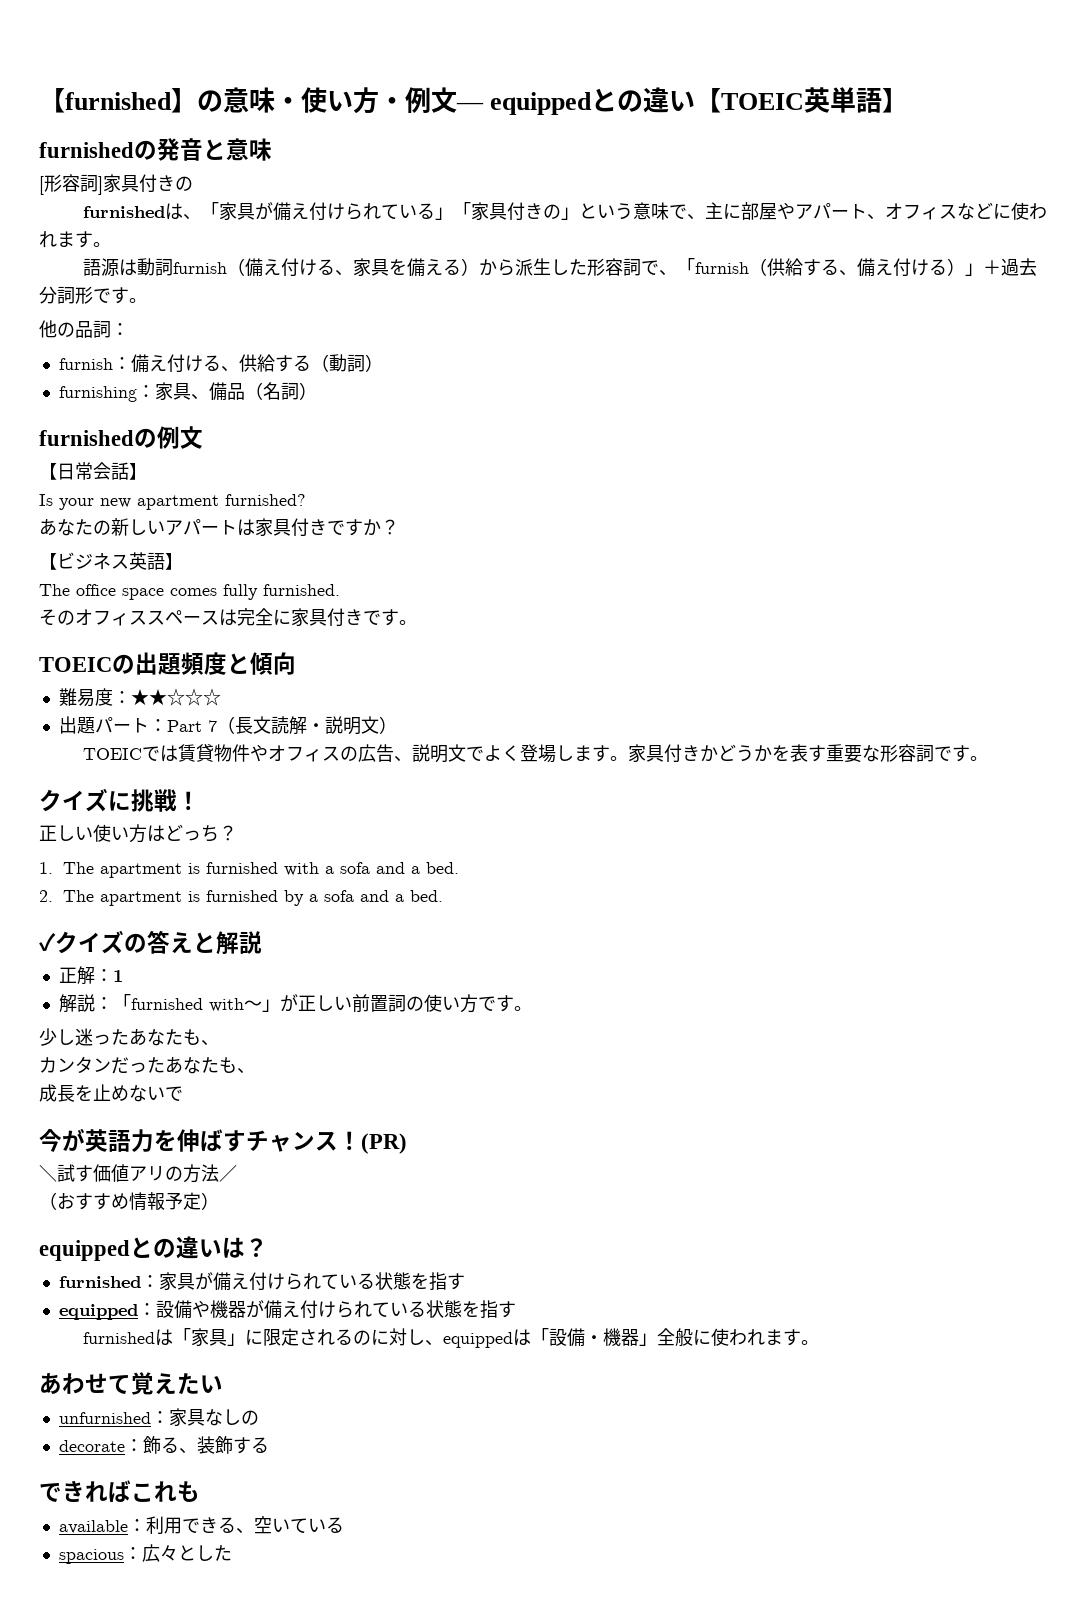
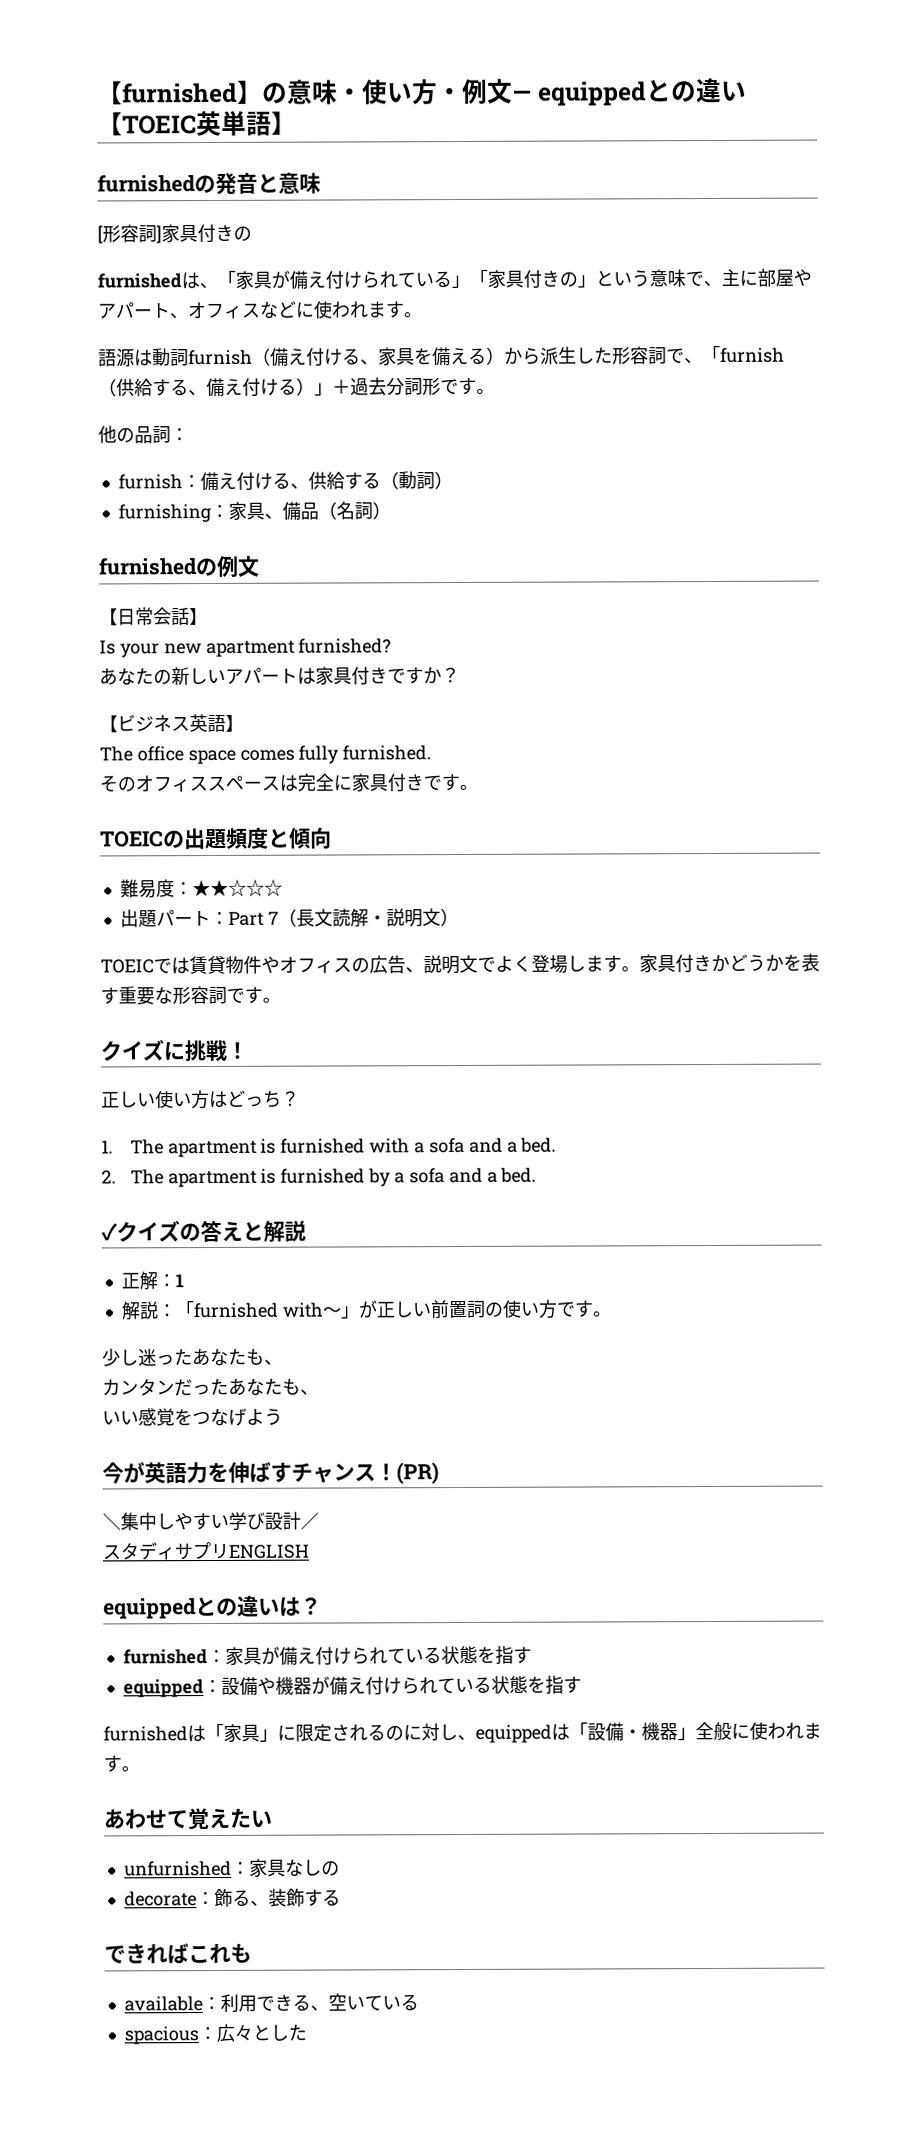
[39,1084,183,1102] 成長を止めないで -> [102,1407,283,1427] いい感覚をつなげよう
[57,1164,237,1183] [39,1192,219,1211] 試す価値アリの方法／ // （おすすめ情報予定） -> [120,1511,319,1531] [102,1542,309,1561] 集中しやすい学び設計／ // スタディサプリENGLISH

